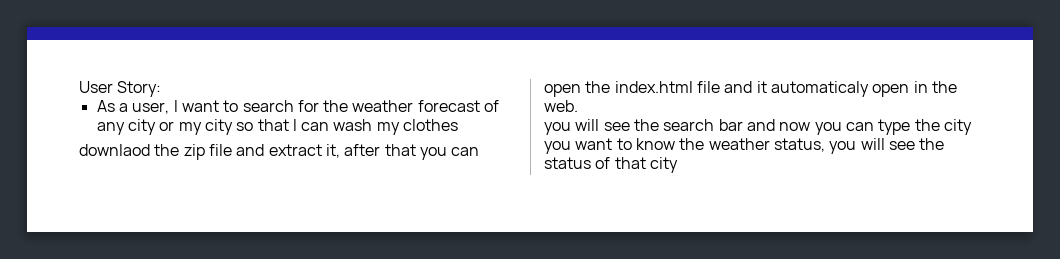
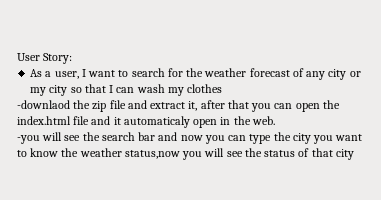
[79,144,150,156] downlaod -> [17,100,70,109] -downlaod
[544,122,571,135] you -> [17,135,40,144] -you
[773,138,825,152] status, -> [124,150,180,159] status,now

